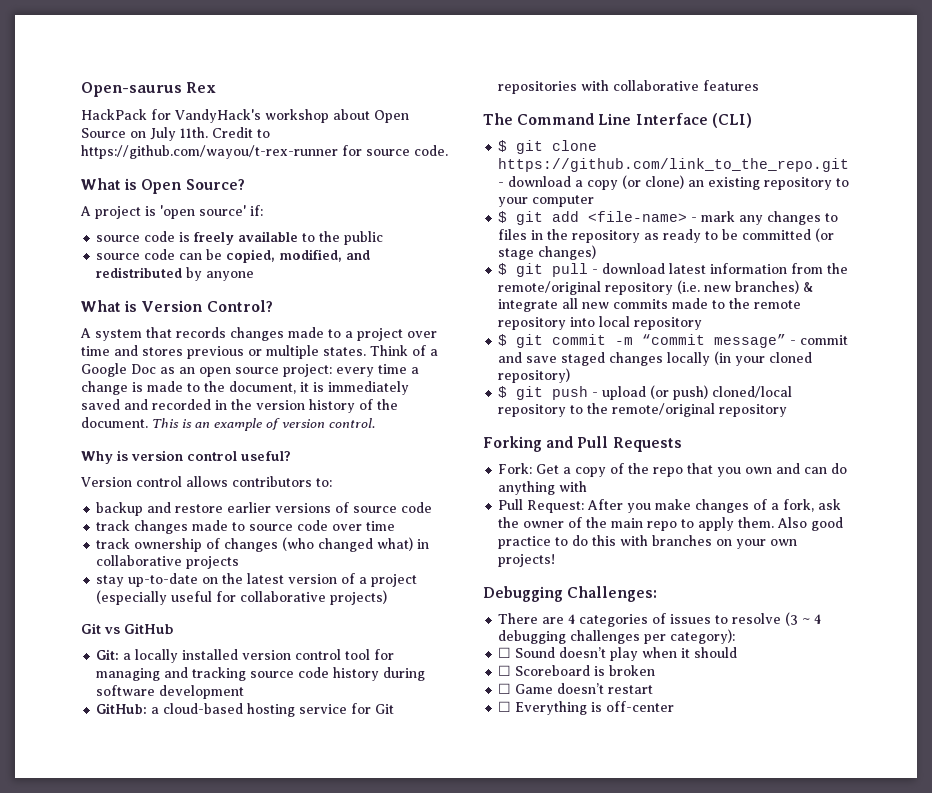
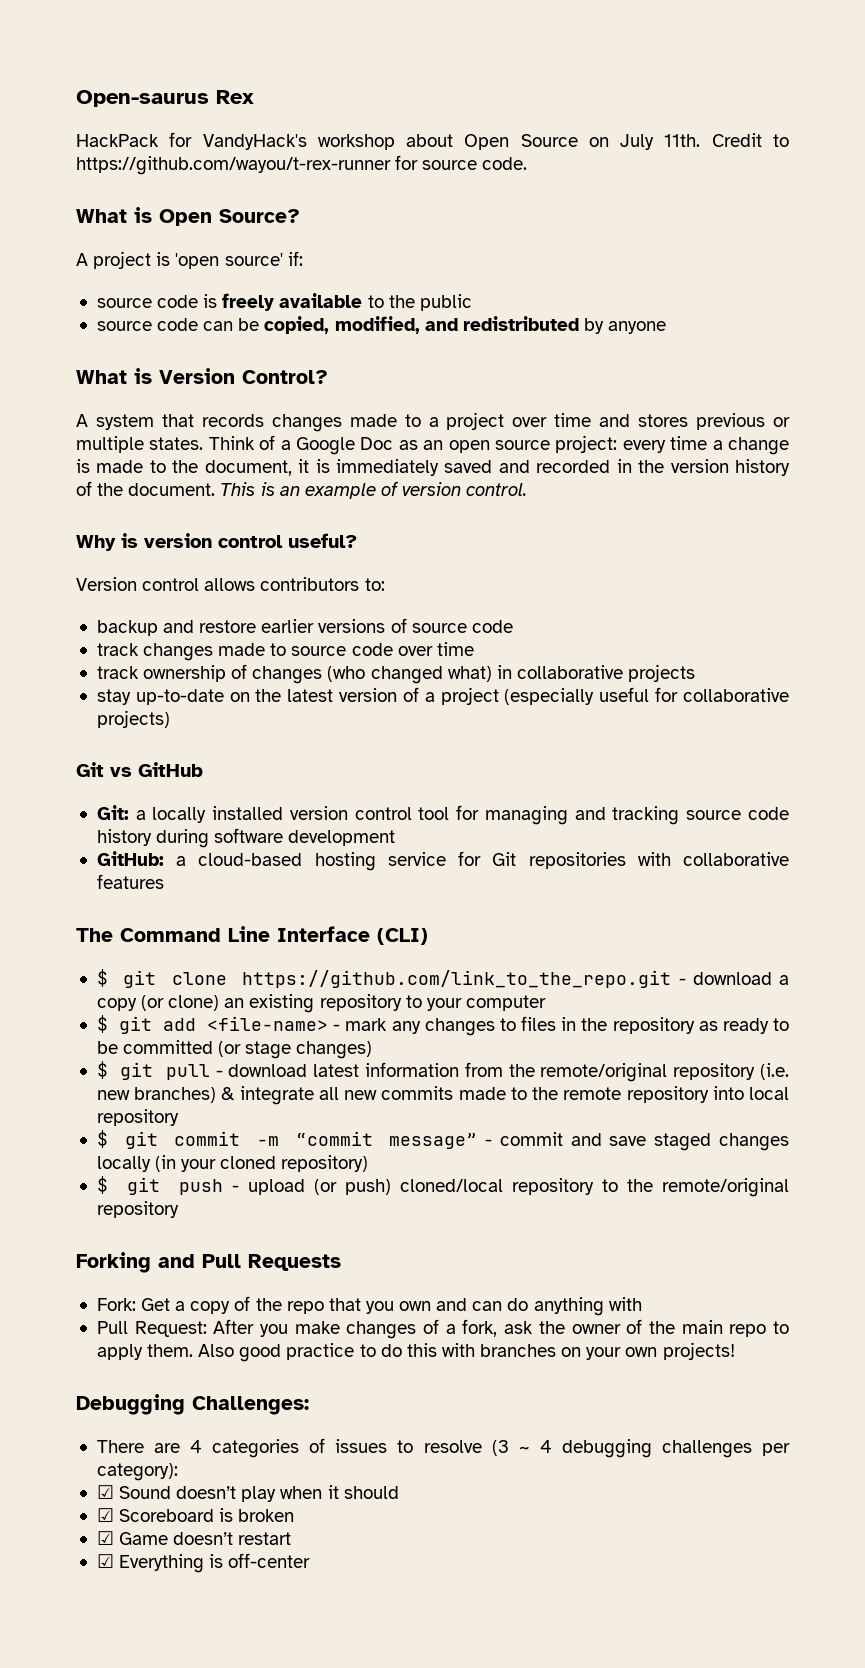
[498,647,512,658] ☐ -> [96,1485,114,1499] ☑
[498,665,512,676] ☐ -> [96,1508,114,1522] ☑
[498,683,512,694] ☐ -> [96,1531,114,1545] ☑
[498,701,512,712] ☐ -> [96,1554,114,1568] ☑

